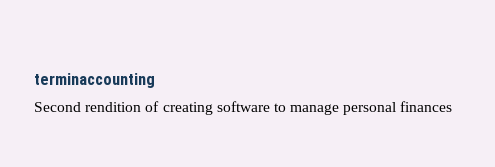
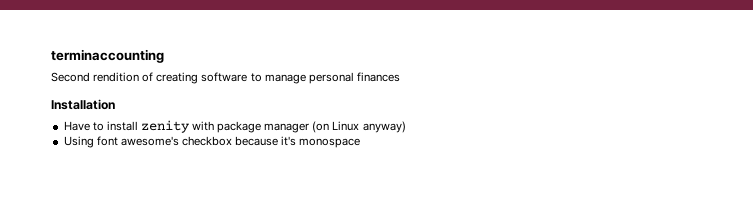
(453, 106) none -> [51,99,115,110] [63,120,406,133] [63,136,361,148] // Installation // Have to install zenity with package manager (on Linux anyway) // Using font awesome's checkbox because it's monospace

